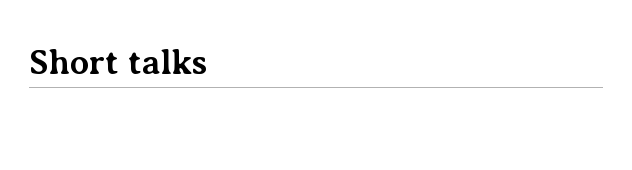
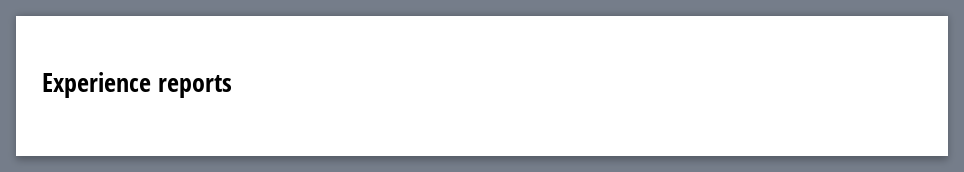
[29,49,208,74] Short talks -> [42,72,232,98] Experience reports

